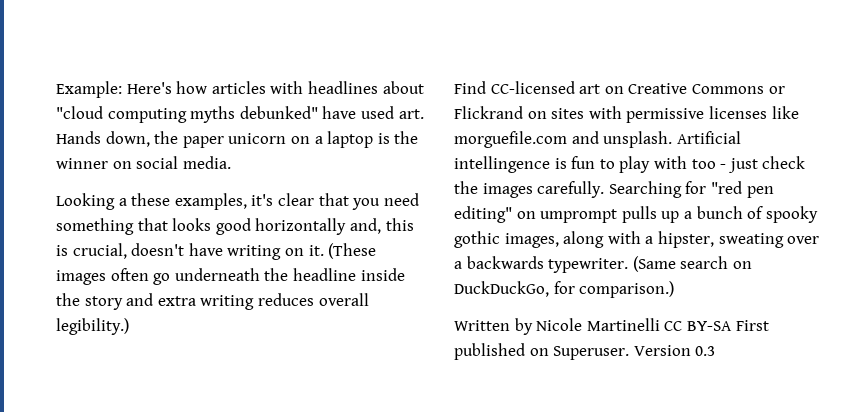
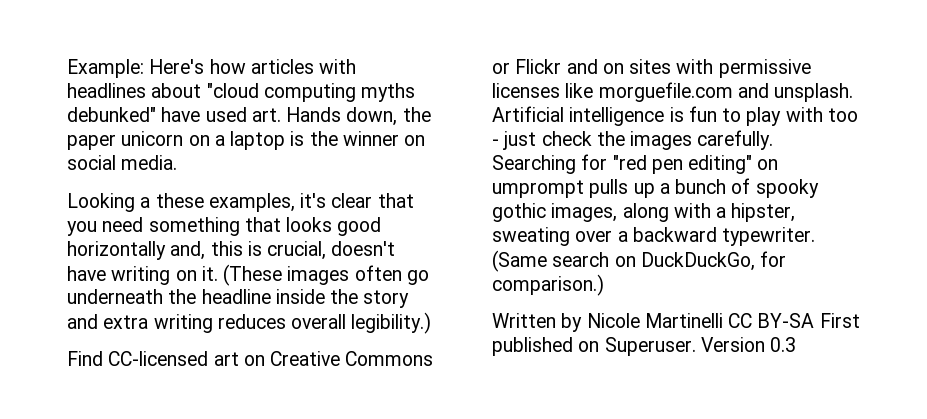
[454,106,523,119] Flickrand -> [515,59,598,74] Flickr and
[454,156,550,173] intellingence -> [569,107,665,126] intelligence
[466,256,544,269] backwards -> [632,227,717,242] backward

